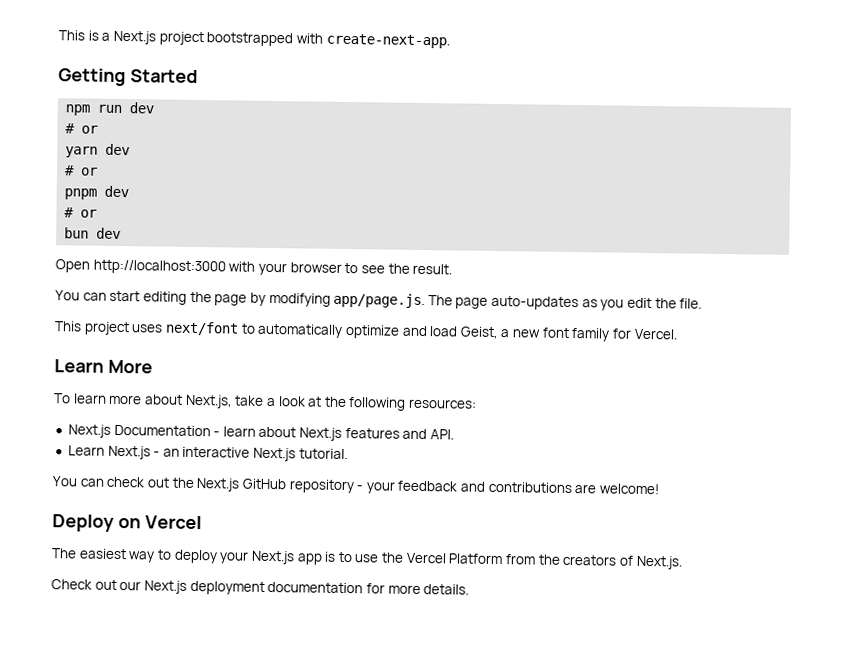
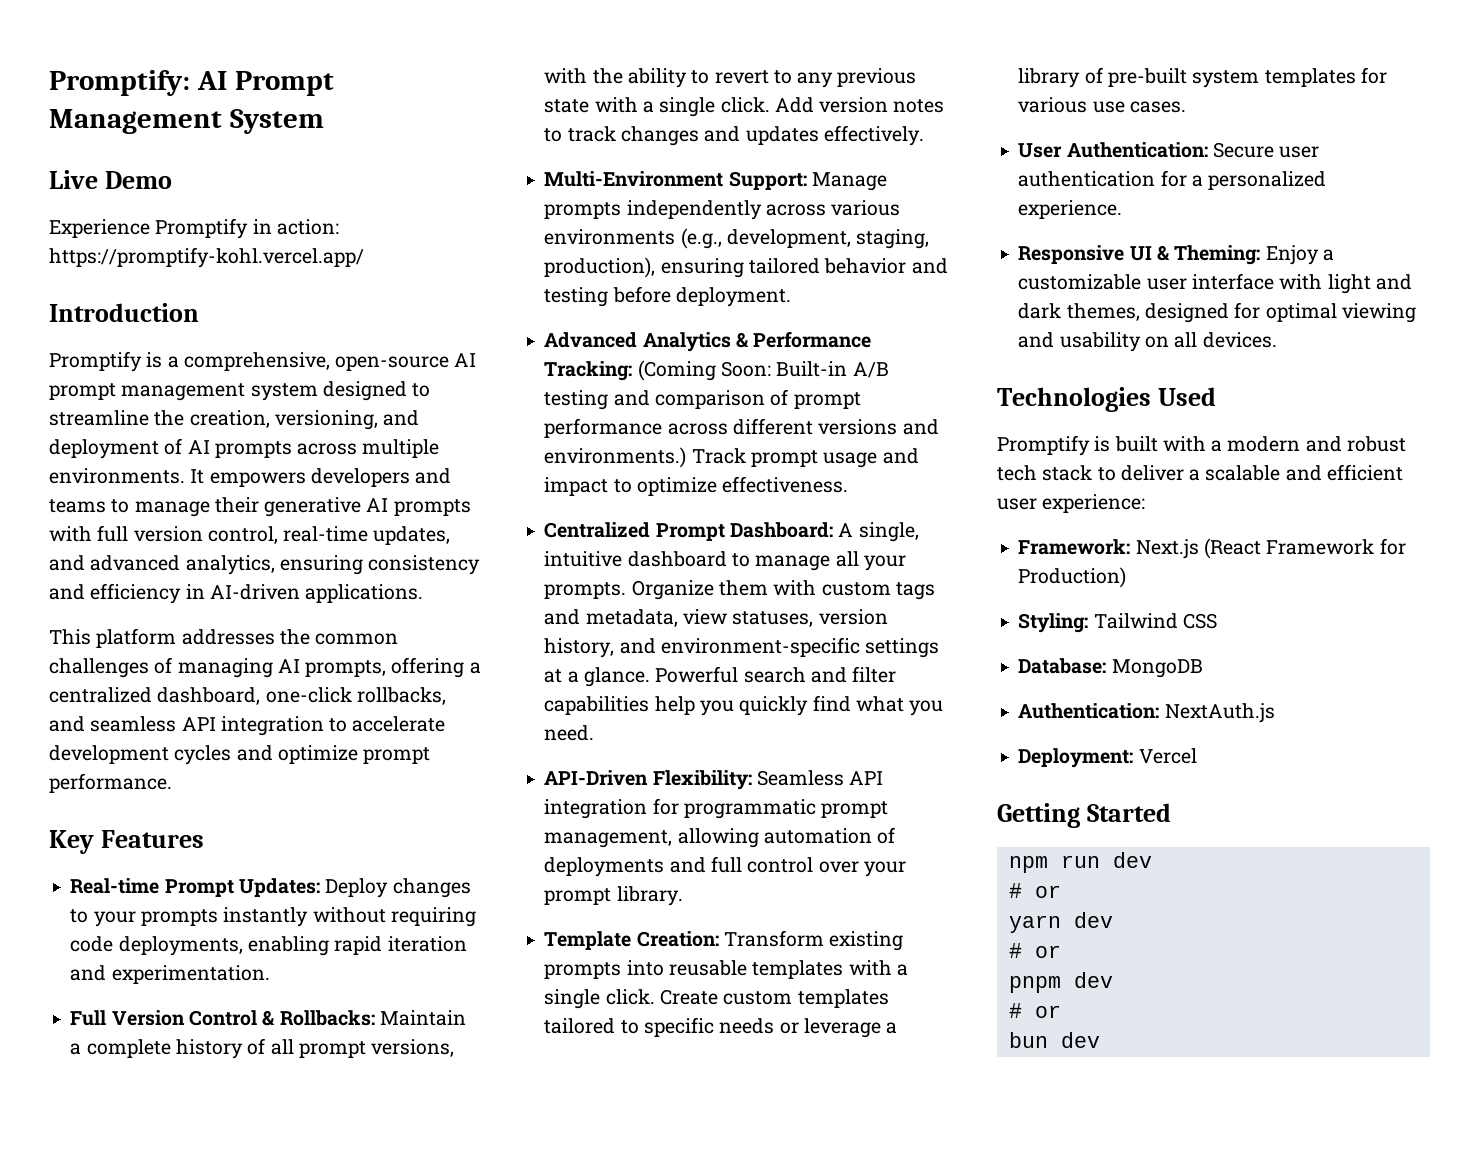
[58,30,450,49] This is a Next.js project bootstrapped with create-next-app. -> [49,70,334,96] [49,109,324,134] [49,170,173,189] [49,218,339,239] [49,247,364,268] [49,303,199,322] [49,351,477,372] [49,381,431,401] [49,410,420,430] [49,438,440,459] [49,468,452,487] [49,497,471,517] [49,525,451,545] [49,555,481,575] [49,583,424,604] [49,628,399,648] [49,657,481,678] [49,687,446,705] [49,716,446,736] [49,745,431,765] [49,773,172,793] [49,830,205,854] [70,878,471,898] [70,907,476,927] [70,936,467,956] [70,965,270,984] [70,1010,466,1026] [70,1038,455,1059] [544,68,917,88] [544,97,945,117] [544,125,924,146] [544,171,887,191] [544,200,901,220] [544,228,930,249] [544,257,948,278] [544,286,791,307] [544,331,872,352] [544,360,889,381] [544,389,861,410] [544,418,939,438] [544,447,919,468] [544,476,849,496] [544,522,919,542] [544,551,906,571] [544,580,935,600] [544,609,888,627] [544,637,940,658] [544,666,897,687] [544,695,944,716] [544,725,595,741] [544,770,884,790] [544,798,889,819] [544,827,896,848] [544,856,906,877] [544,886,683,906] [544,930,904,951] [544,960,908,979] [544,989,889,1009] [544,1017,898,1038] [1018,67,1387,88] [1018,97,1186,113] [1018,142,1320,158] [1018,170,1327,190] [1018,200,1123,219] [1018,245,1334,265] [1018,273,1412,294] [1018,302,1416,323] [1018,332,1277,352] [997,387,1217,412] [997,435,1406,456] [997,464,1403,481] [997,494,1146,513] [1018,538,1406,559] [1018,567,1127,588] [1018,613,1217,633] [1018,658,1203,678] [1018,703,1275,723] [1018,748,1197,768] Promptify: AI Prompt Management System // Live Demo // Experience Promptify in action: https://promptify-kohl.vercel.app/ // Introduction // Promptify is a comprehensive, open-source AI prompt management system designed to streamline the creation, versioning, and deployment of AI prompts across multiple environments. It empowers developers and teams to manage their generative AI prompts with full version control, real-time updates, and advanced analytics, ensuring consistency and efficiency in AI-driven applications. // This platform addresses the common challenges of managing AI prompts, offering a centralized dashboard, one-click rollbacks, and seamless API integration to accelerate development cycles and optimize prompt performance. // Key Features // Real-time Prompt Updates: Deploy changes to your prompts instantly without requiring code deployments, enabling rapid iteration and experimentation. // Full Version Control & Rollbacks: Maintain a complete history of all prompt versions, with the ability to revert to any previous state with a single click. Add version notes to track changes and updates effectively. // Multi-Environment Support: Manage prompts independently across various environments (e.g., development, staging, production), ensuring tailored behavior and testing before deployment. // Advanced Analytics & Performance Tracking: (Coming Soon: Built-in A/B testing and comparison of prompt performance across different versions and environments.) Track prompt usage and impact to optimize effectiveness. // Centralized Prompt Dashboard: A single, intuitive dashboard to manage all your prompts. Organize them with custom tags and metadata, view statuses, version history, and environment-specific settings at a glance. Powerful search and filter capabilities help you quickly find what you need. // API-Driven Flexibility: Seamless API integration for programmatic prompt management, allowing automation of deployments and full control over your prompt library. // Template Creation: Transform existing prompts into reusable templates with a single click. Create custom templates tailored to specific needs or leverage a library of pre-built system templates for various use cases. // User Authentication: Secure user authentication for a personalized experience. // Responsive UI & Theming: Enjoy a customizable user interface with light and dark themes, designed for optimal viewing and usability on all devices. // Technologies Used // Promptify is built with a modern and robust tech stack to deliver a scalable and efficient user experience: // Framework: Next.js (React Framework for Production) // Styling: Tailwind CSS // Database: MongoDB // Authentication: NextAuth.js // Deployment: Vercel
[55,259,453,276] [55,290,703,311] [54,321,678,342] [54,359,153,374] [53,393,478,411] [67,424,455,441] [67,445,348,462] [52,476,660,495] [52,514,202,532] [51,548,682,570] [51,579,470,595] // Open http://localhost:3000 with your browser to see the result. // You can start editing the page by modifying app/page.js. The page auto-updates as you edit the file. // This project uses next/font to automatically optimize and load Geist, a new font family for Vercel. // Learn More // To learn more about Next.js, take a look at the following resources: // Next.js Documentation - learn about Next.js features and API. // Learn Next.js - an interactive Next.js tutorial. // You can check out the Next.js GitHub repository - your feedback and contributions are welcome! // Deploy on Vercel // The easiest way to deploy your Next.js app is to use the Vercel Platform from the creators of Next.js. // Check out our Next.js deployment documentation for more details. -> (1100, 1040) none

